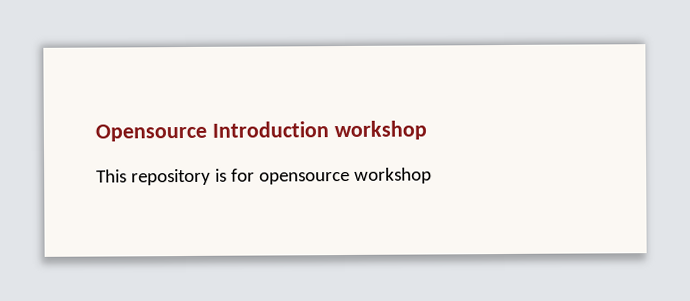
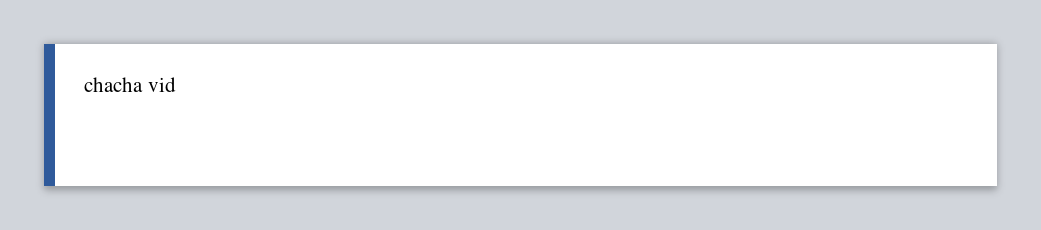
[95,120,427,142] [96,167,432,186] Opensource Introduction workshop // This repository is for opensource workshop -> [84,77,176,92] chacha vid

